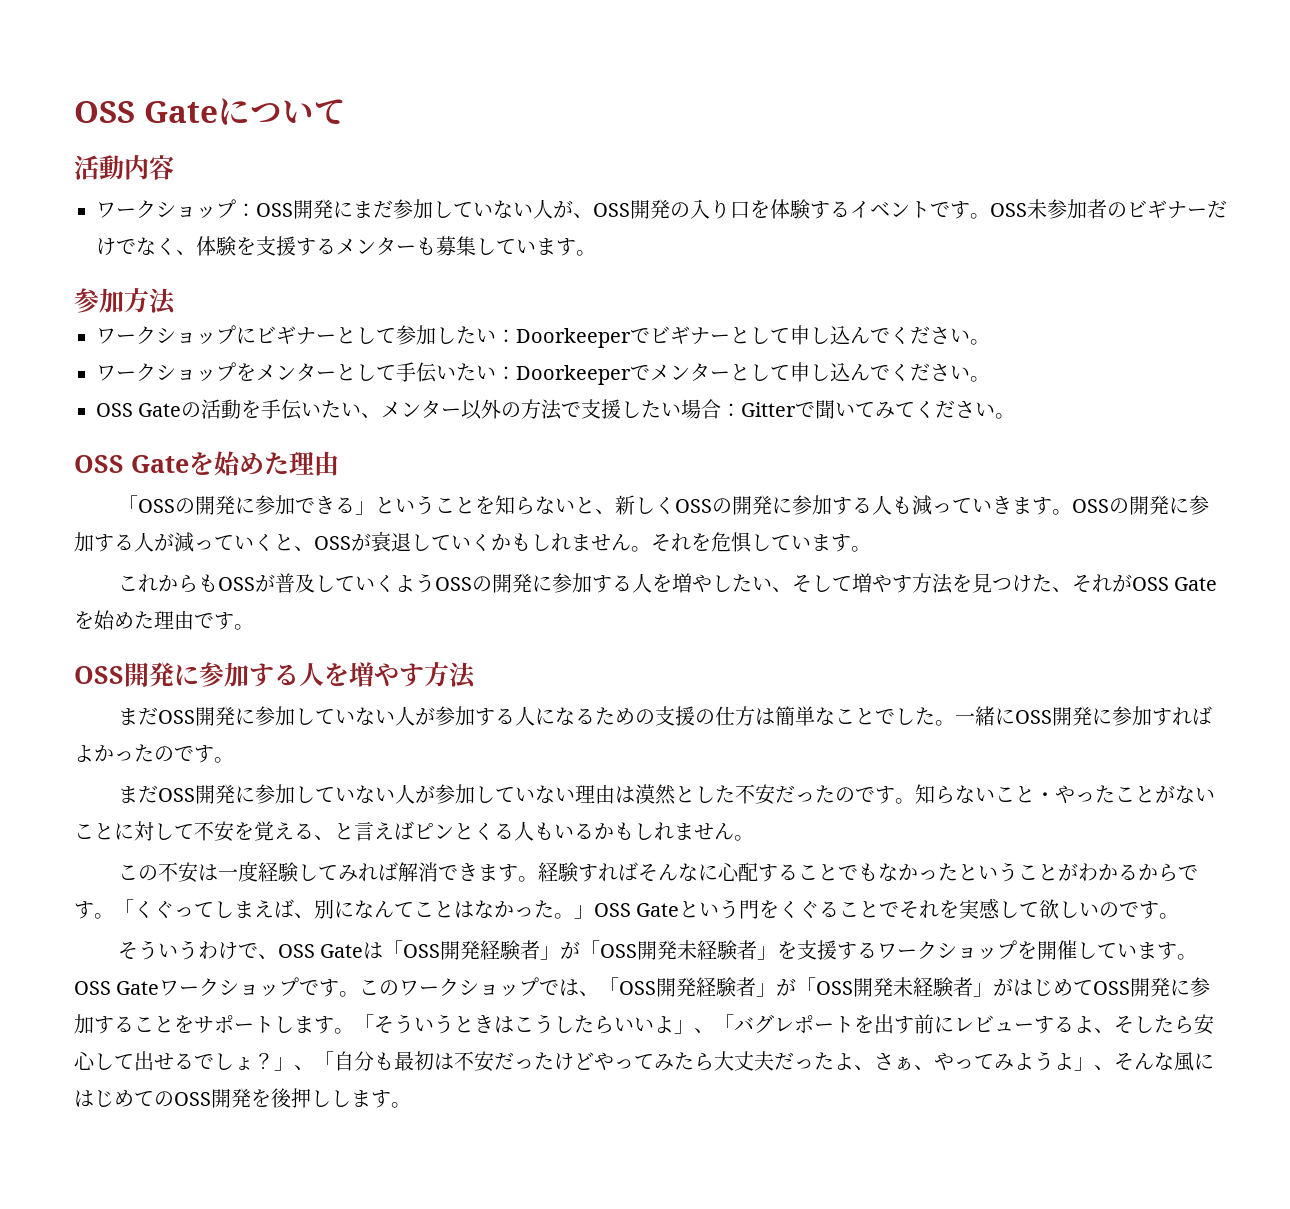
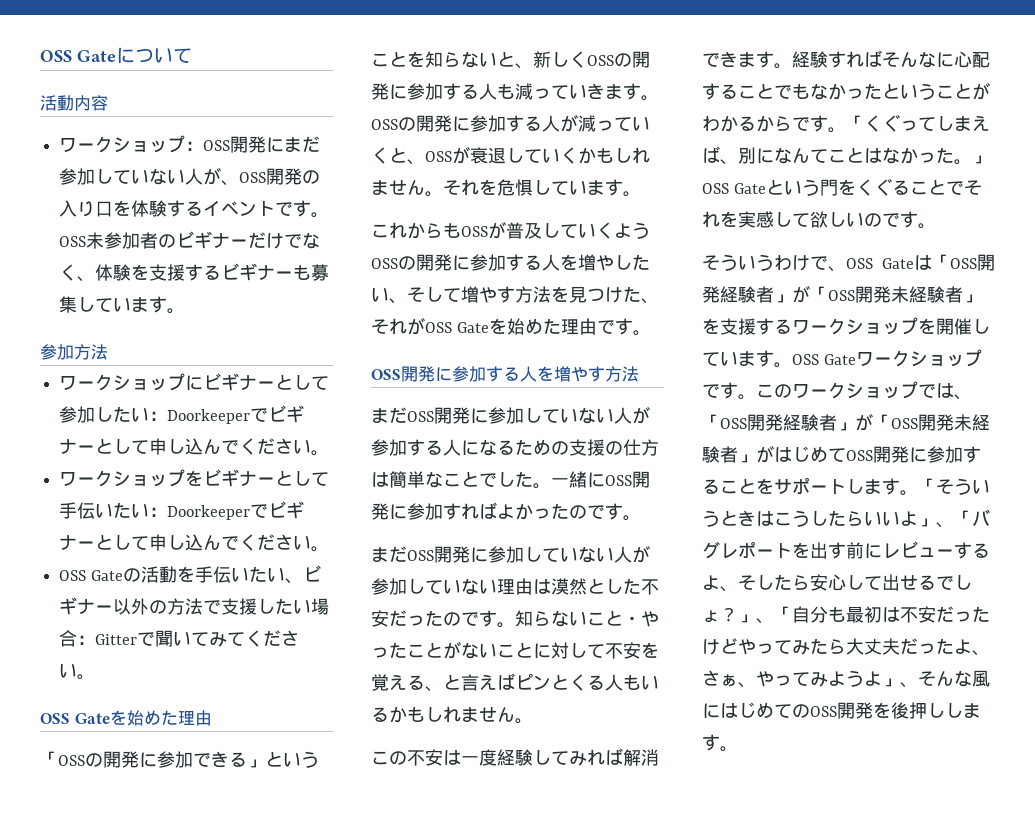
[336,237,396,255] メンタ -> [221,263,276,281] ビギナ
[256,363,316,381] メンタ -> [203,469,258,487] ビギナ
[650,363,710,381] メンタ -> [268,501,305,519] [59,535,78,550] ビギナ
[381,400,442,418] メンタ -> [302,565,321,582] [59,597,96,615] ビギナ

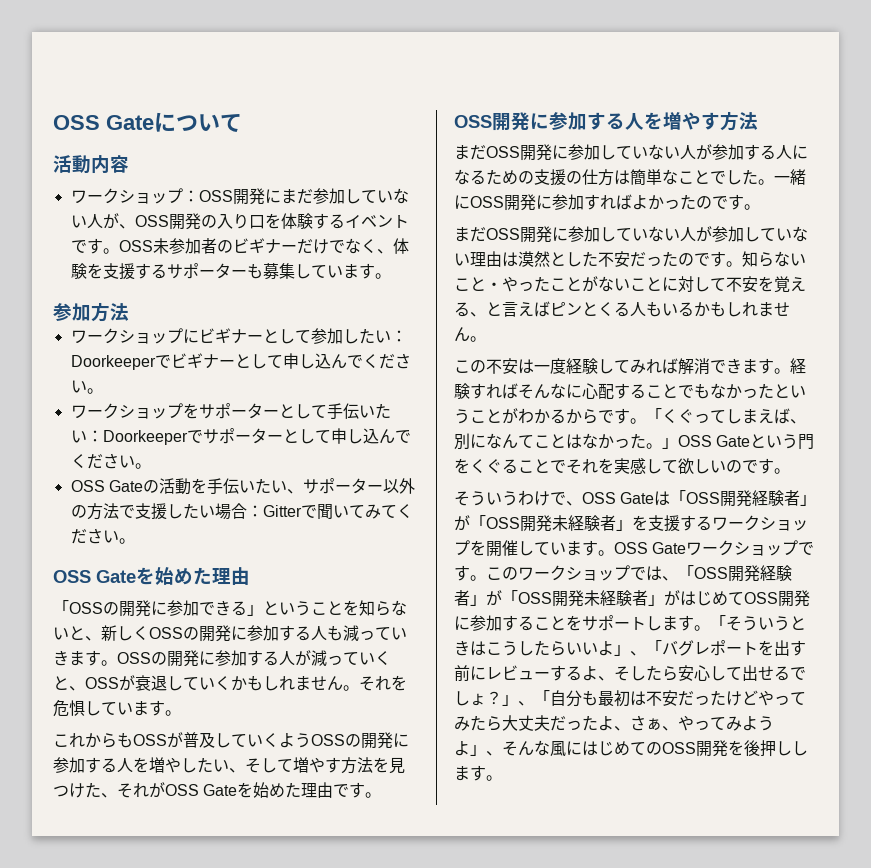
[221,263,276,281] ビギナ -> [166,263,231,279] サポータ
[203,469,258,487] ビギナ -> [198,403,263,419] サポータ
[268,501,305,519] [59,535,78,550] ビギナ -> [202,428,267,444] サポータ
[302,565,321,582] [59,597,96,615] ビギナ -> [302,478,367,494] サポータ

